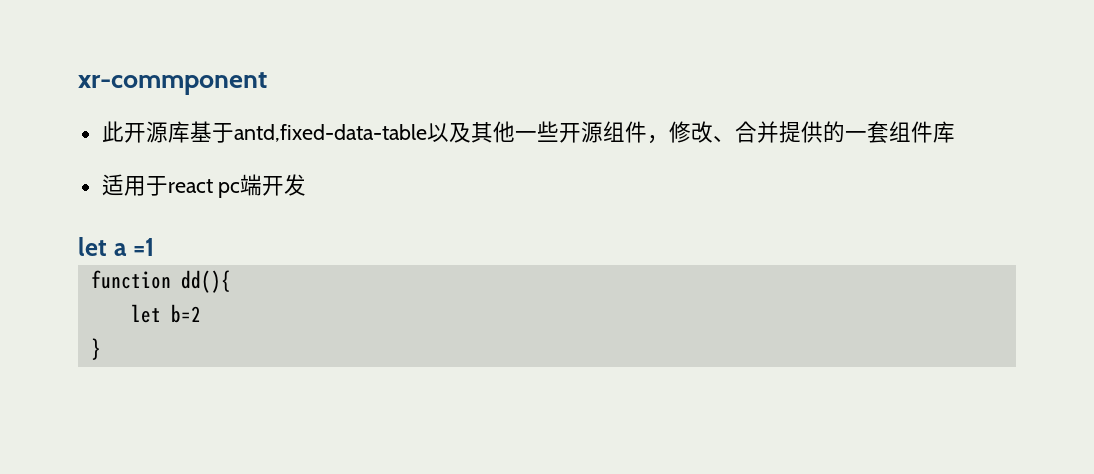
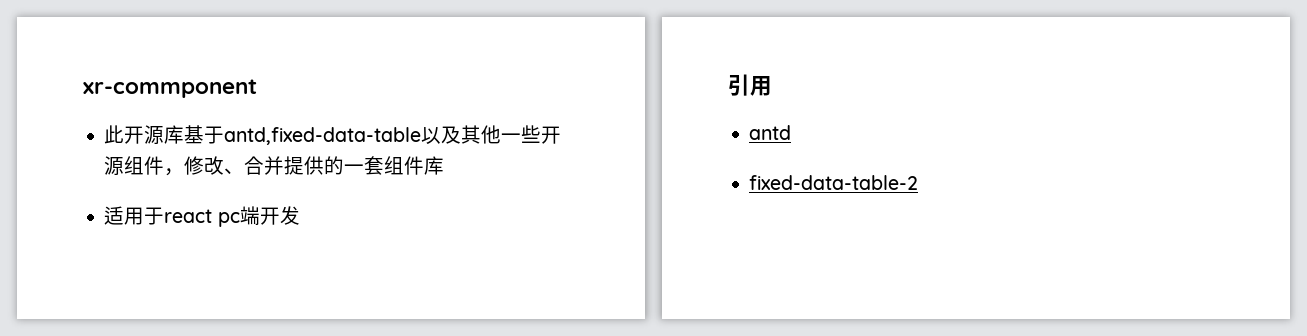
[78,237,154,256] [90,270,231,293] [130,304,201,323] [90,338,101,360] let a =1 // function dd(){ // let b=2 // } -> [728,74,772,96] [749,125,792,140] [749,175,919,190] 引用 // antd // fixed-data-table-2

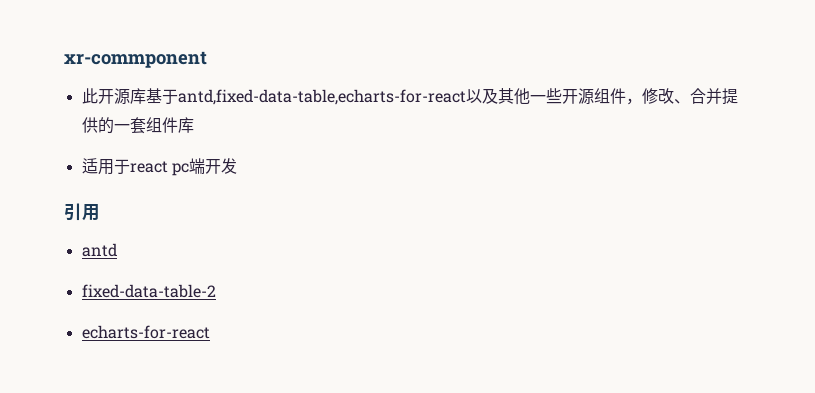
[224,127,422,145] antd,fixed-data-table -> [177,89,466,105] antd,fixed-data-table,echarts-for-react
(919, 182) none -> [81,325,210,339] // echarts-for-react

